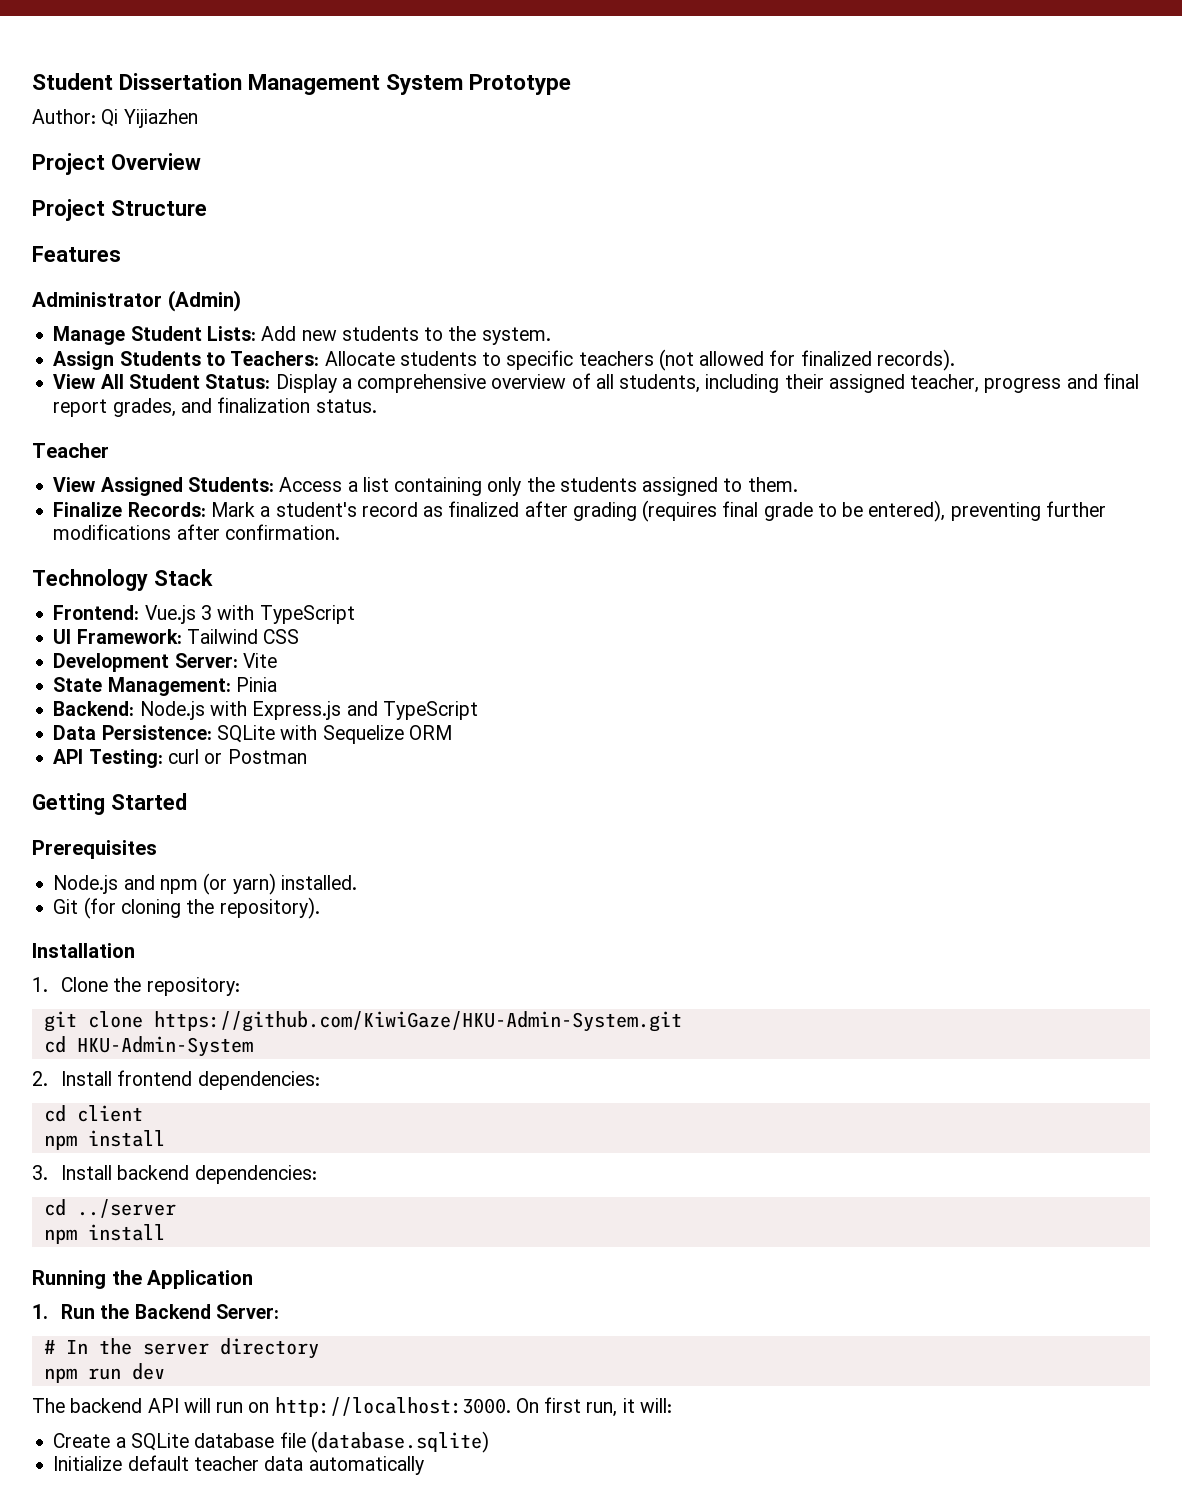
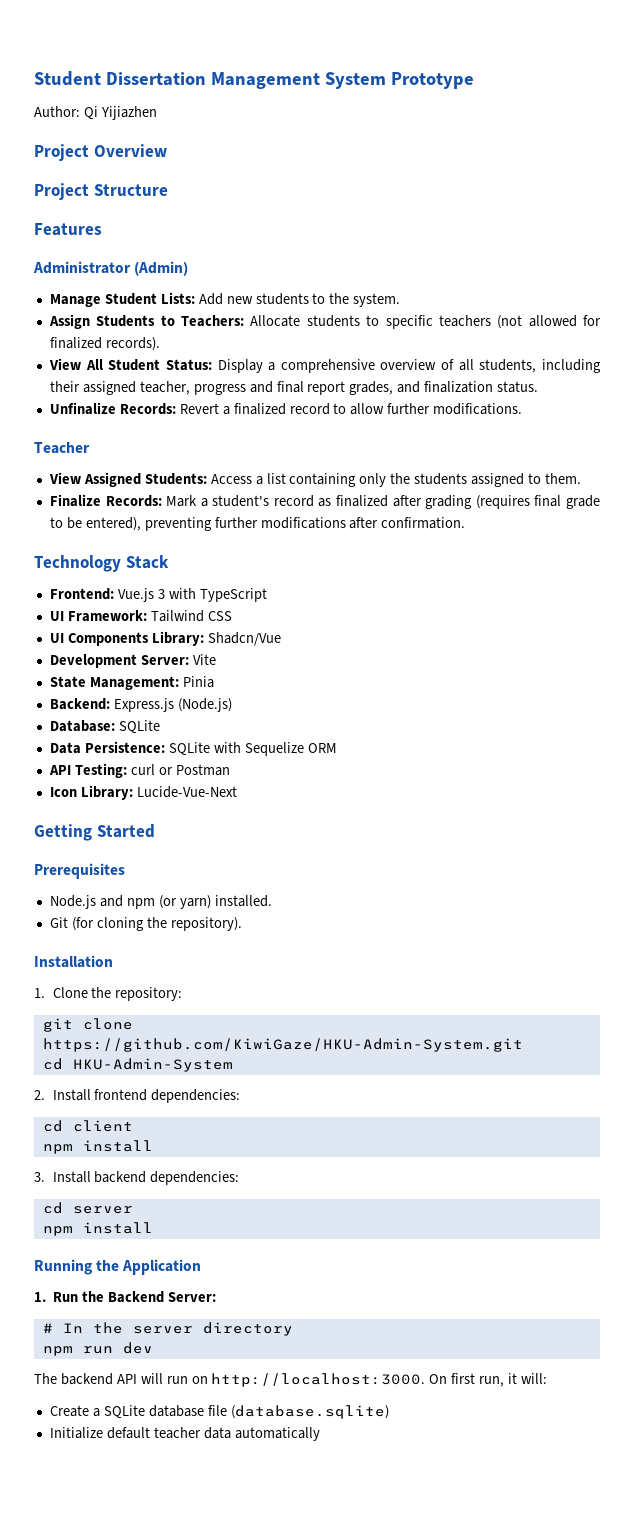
(377, 406) none -> [49,402,523,415] // Unfinalize Records: Revert a finalized record to allow further modifications.
(300, 636) none -> [49,631,281,646] // UI Components Library: Shadcn/Vue
[139,701,478,720] Node.js with Express.js and TypeScript -> [113,698,232,712] [49,720,160,734] Express.js (Node.js) // Database: SQLite
(307, 756) none -> [49,785,237,800] // Icon Library: Lucide-Vue-Next
[76,1199,176,1218] ../server -> [72,1206,133,1214] server

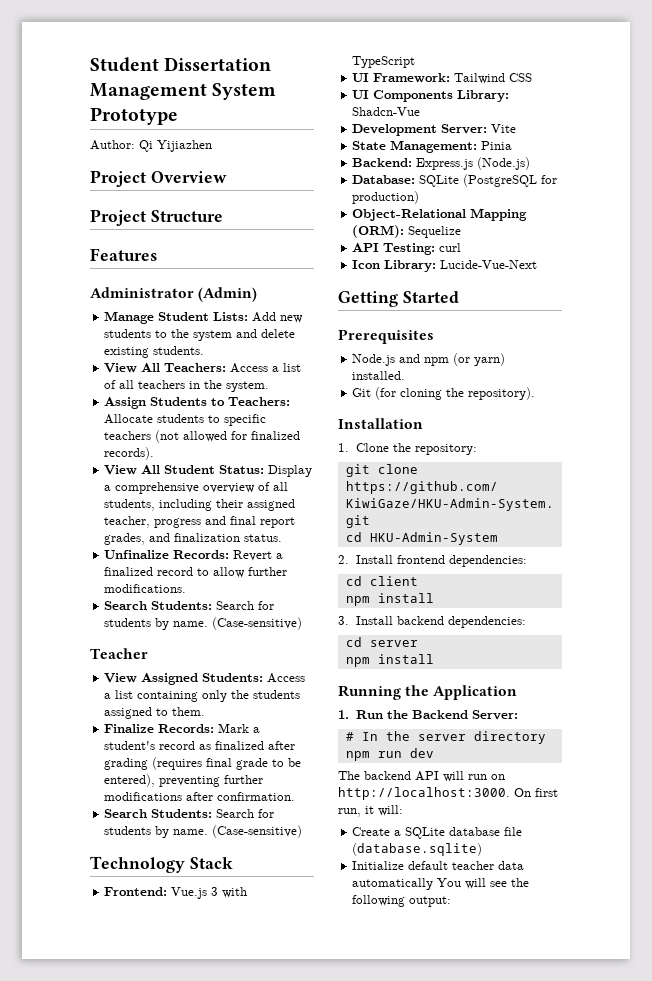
(350, 298) none -> [193,329,296,341] [104,346,205,358] [104,363,302,373] [104,380,223,389] system and delete existing students. // View All Teachers: Access a list of all teachers in the
(523, 409) none -> [104,601,275,610] [104,617,303,630] // Search Students: Search for students by name. (Case-sensitive)
(466, 523) none -> [104,809,275,818] [104,825,303,838] // Search Students: Search for students by name. (Case-sensitive)
[207,632,281,646] Shadcn/Vue -> [352,107,421,116] Shadcn-Vue
[49,741,241,756] // Data Persistence: SQLite with -> [463,174,558,187] [352,191,420,204] [352,208,528,221] [352,225,405,238] (PostgreSQL for production) // Object-Relational Mapping (ORM):
[307,743,337,753] ORM -> (462, 232) none
[158,764,230,776] or Postman -> (462, 247) none
(320, 1434) none -> [437,878,530,889] [352,895,452,907] You will see the following output:

